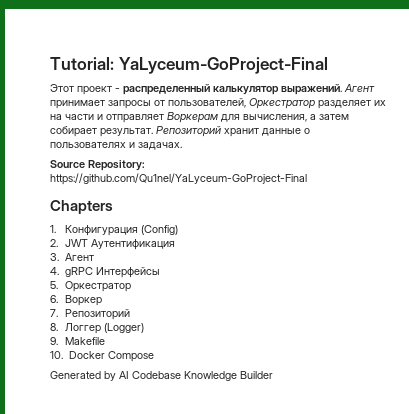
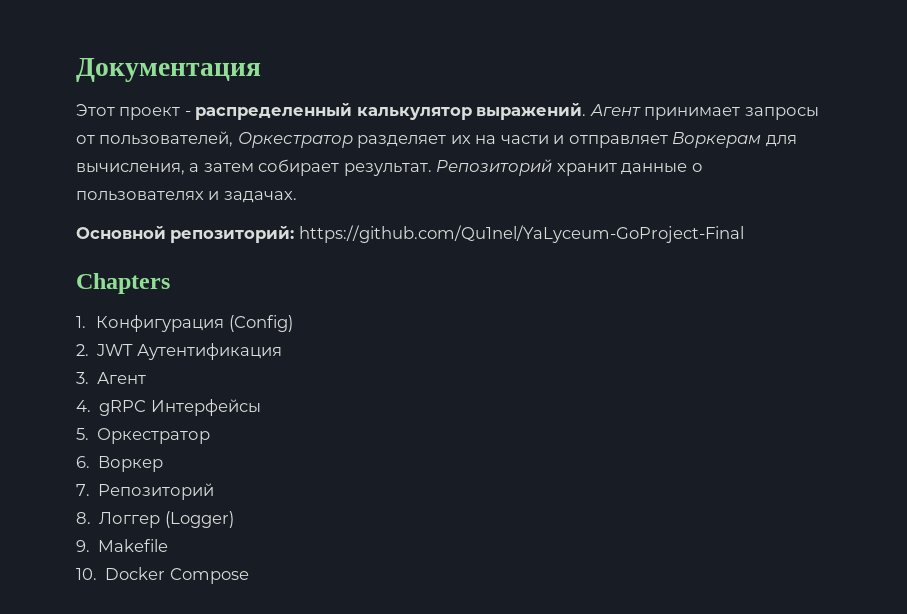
[50,57,328,74] Tutorial: YaLyceum-GoProject-Final -> [76,58,261,82] Документация
[50,160,145,171] Source Repository: -> [76,226,295,243] Основной репозиторий:
[50,371,273,381] // Generated by AI Codebase Knowledge Builder -> (249, 576) none

